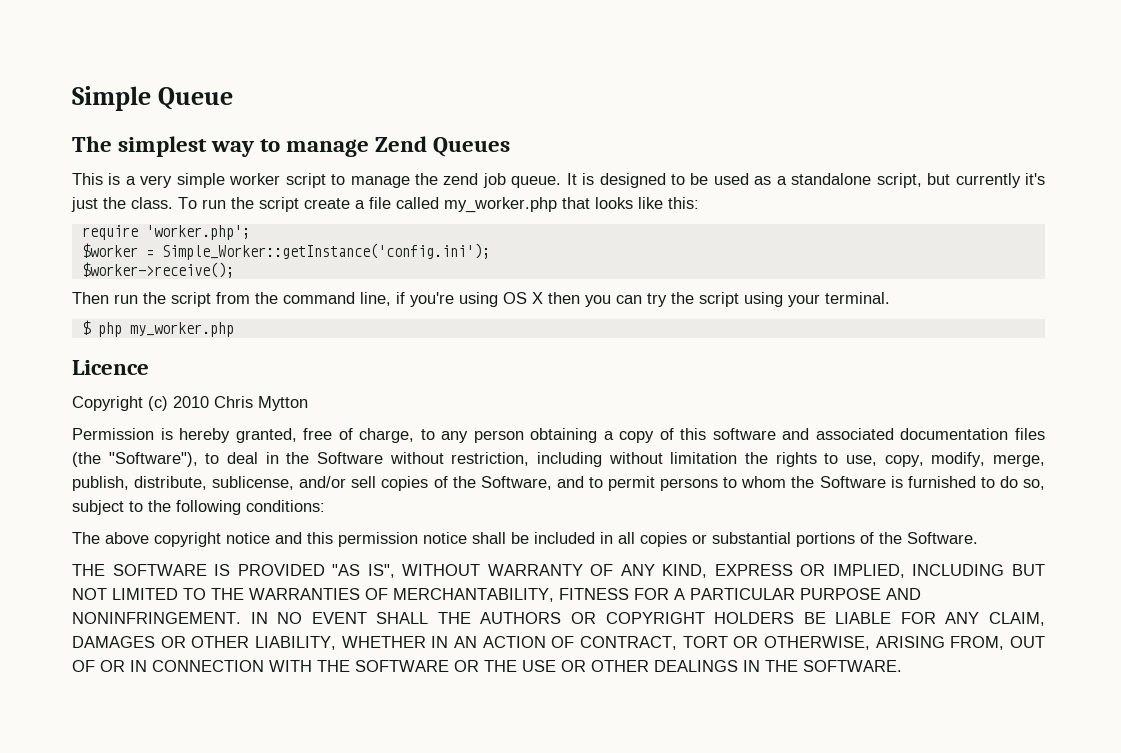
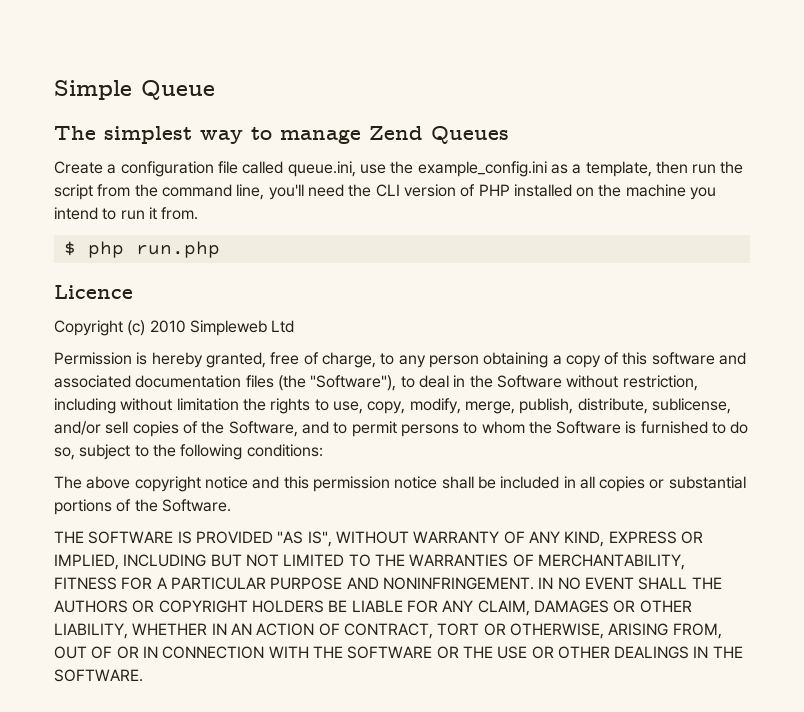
[72,173,1046,188] [71,197,699,213] [81,225,250,240] [81,243,490,260] [81,262,234,278] [72,292,109,304] This is a very simple worker script to manage the zend job queue. It is designed to be used as a standalone script, but currently it's just the class. To run the script create a file called my_worker.php that looks like this: // require 'worker.php'; // $worker = Simple_Worker::getInstance('config.ini'); // $worker->receive(); // Then -> [54,161,688,177] Create a configuration file called queue.ini, use the example_config.ini as a template, then
[396,292,890,307] if you're using OS X then you can try the script using your terminal. -> [268,184,717,200] [54,207,199,220] you'll need the CLI version of PHP installed on the machine you intend to run it from.
[129,322,234,337] my_worker.php -> [135,241,220,258] run.php
[214,396,308,411] Chris Mytton -> [189,320,295,336] Simpleweb Ltd

